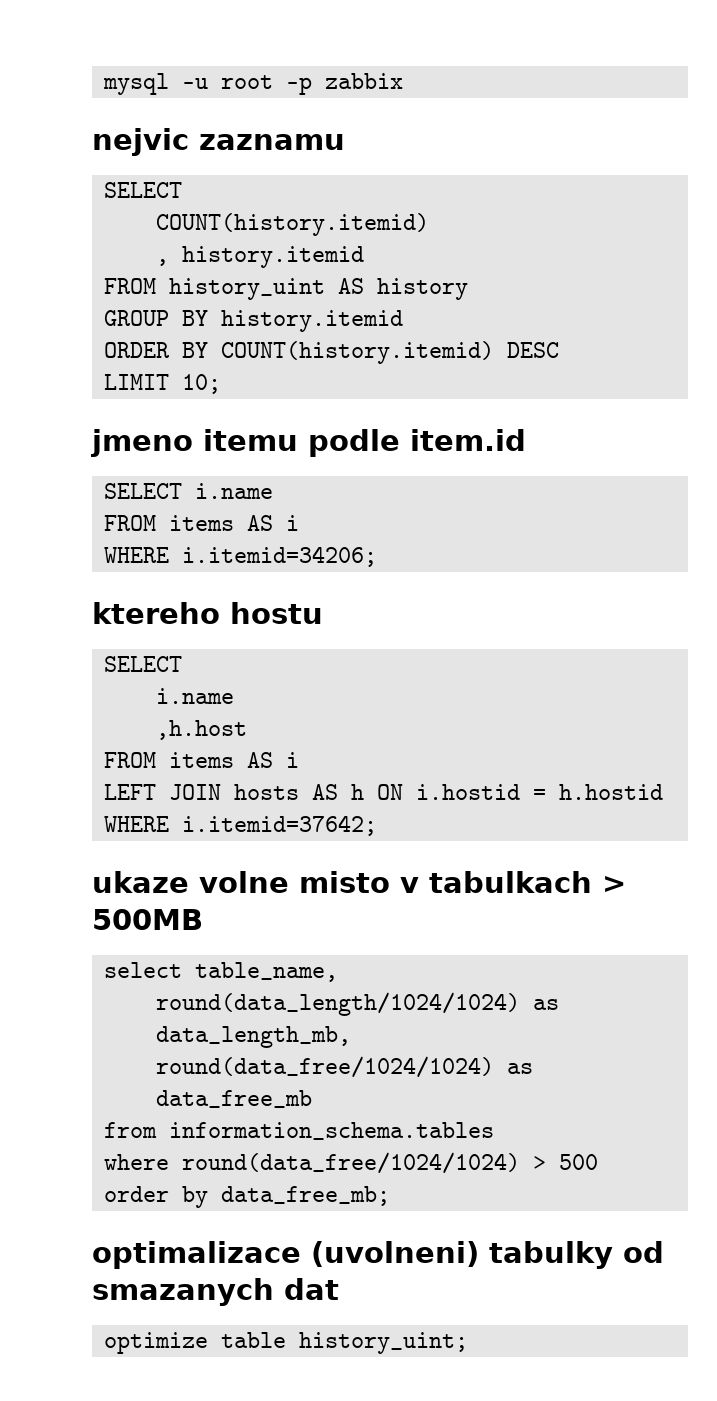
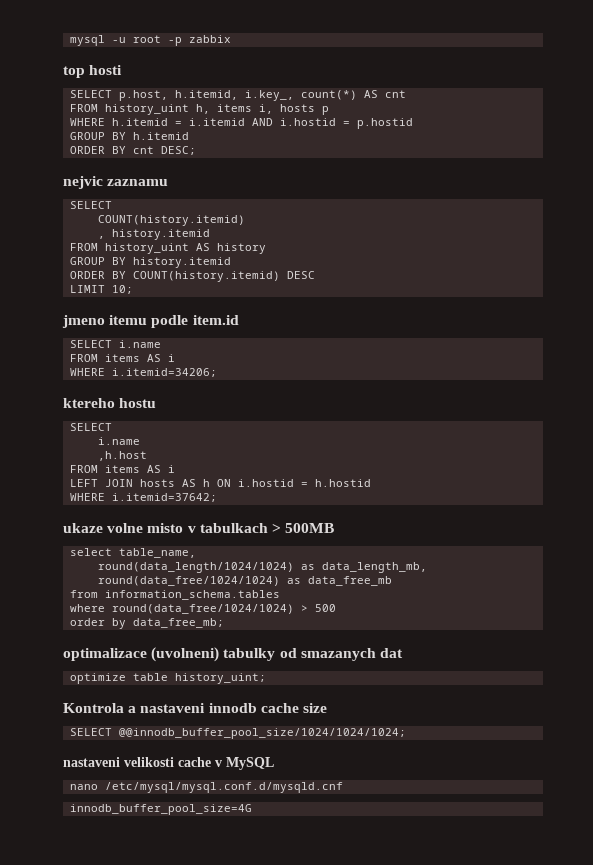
(404, 81) none -> [63,65,123,78] [69,90,406,101] [69,104,329,115] [69,118,413,129] [69,132,189,140] [69,146,196,155] // top hosti // SELECT p.host, h.itemid, i.key_, count(*) AS cnt // FROM history_uint h, items i, hosts p // WHERE h.itemid = i.itemid AND i.hostid = p.hostid // GROUP BY h.itemid // ORDER BY cnt DESC;
(469, 1343) none -> [63,703,327,713] [69,728,406,739] [63,757,274,770] [69,782,343,793] [69,804,252,815] // Kontrola a nastaveni innodb cache size // SELECT @@innodb_buffer_pool_size/1024/1024/1024; // nastaveni velikosti cache v MySQL // nano /etc/mysql/mysql.conf.d/mysqld.cnf // innodb_buffer_pool_size=4G

